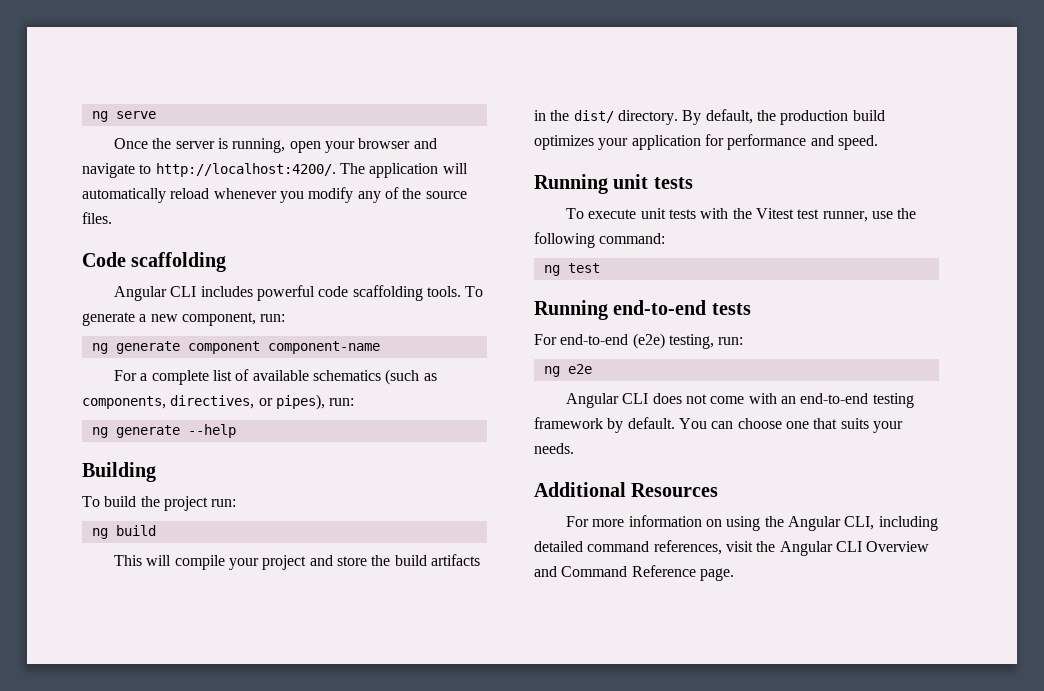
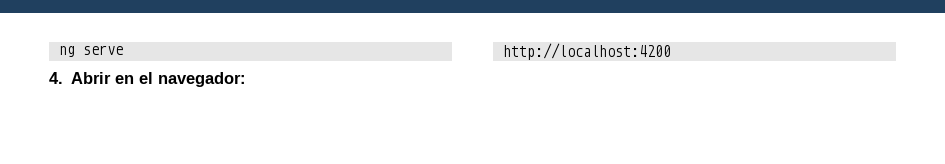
[114,138,437,153] [82,163,468,178] [82,187,467,203] [82,212,112,224] [82,252,227,272] [114,285,484,301] [82,312,286,326] [91,341,380,354] [114,369,437,385] [82,394,355,410] [91,424,236,438] [82,462,156,482] [82,496,237,511] [91,525,156,539] [114,554,480,570] [534,109,885,125] [534,134,878,150] [534,174,693,194] [566,208,917,222] [534,232,666,248] [543,263,600,276] [534,300,751,320] [534,333,744,349] [543,364,592,377] [566,393,914,408] [534,417,903,433] [534,443,574,454] [534,482,719,497] [566,515,938,531] [534,540,930,556] [534,565,734,581] Once the server is running, open your browser and navigate to http://localhost:4200/. The application will automatically reload whenever you modify any of the source files. // Code scaffolding // Angular CLI includes powerful code scaffolding tools. To generate a new component, run: // ng generate component component-name // For a complete list of available schematics (such as components, directives, or pipes), run: // ng generate --help // Building // To build the project run: // ng build // This will compile your project and store the build artifacts in the dist/ directory. By default, the production build optimizes your application for performance and speed. // Running unit tests // To execute unit tests with the Vitest test runner, use the following command: // ng test // Running end-to-end tests // For end-to-end (e2e) testing, run: // ng e2e // Angular CLI does not come with an end-to-end testing framework by default. You can choose one that suits your needs. // Additional Resources // For more information on using the Angular CLI, including detailed command references, visit the Angular CLI Overview and Command Reference page. -> [49,72,247,87] [502,43,671,60] 4. Abrir en el navegador: // http://localhost:4200

